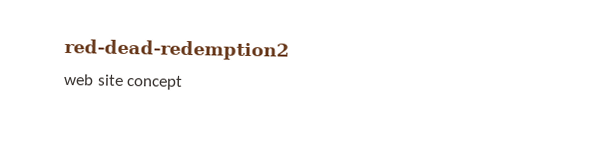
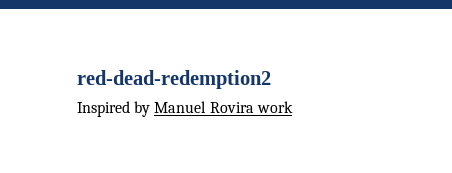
[63,73,184,90] web site concept -> [77,101,293,117] Inspired by Manuel Rovira work

